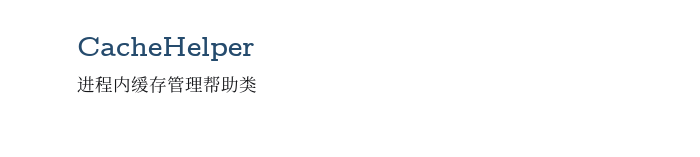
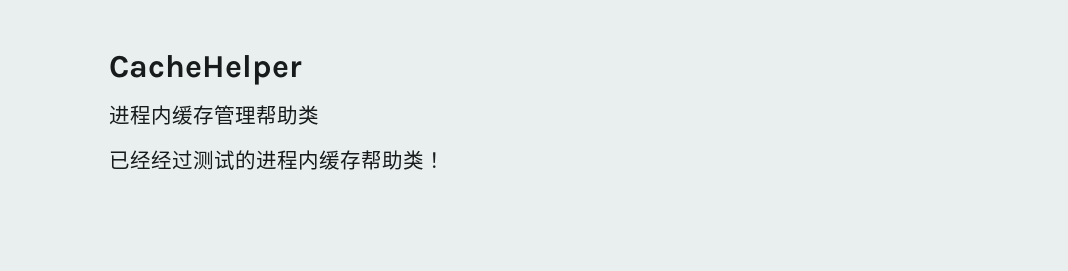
(257, 84) none -> [109,150,445,170] // 已经经过测试的进程内缓存帮助类！

